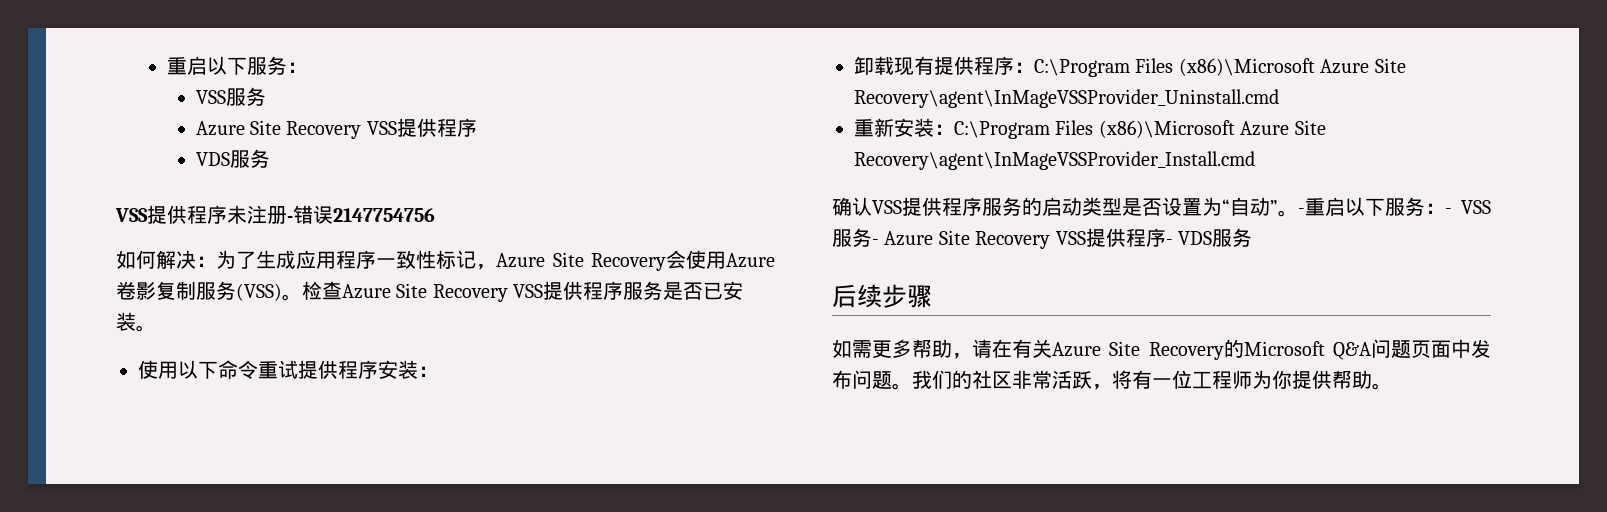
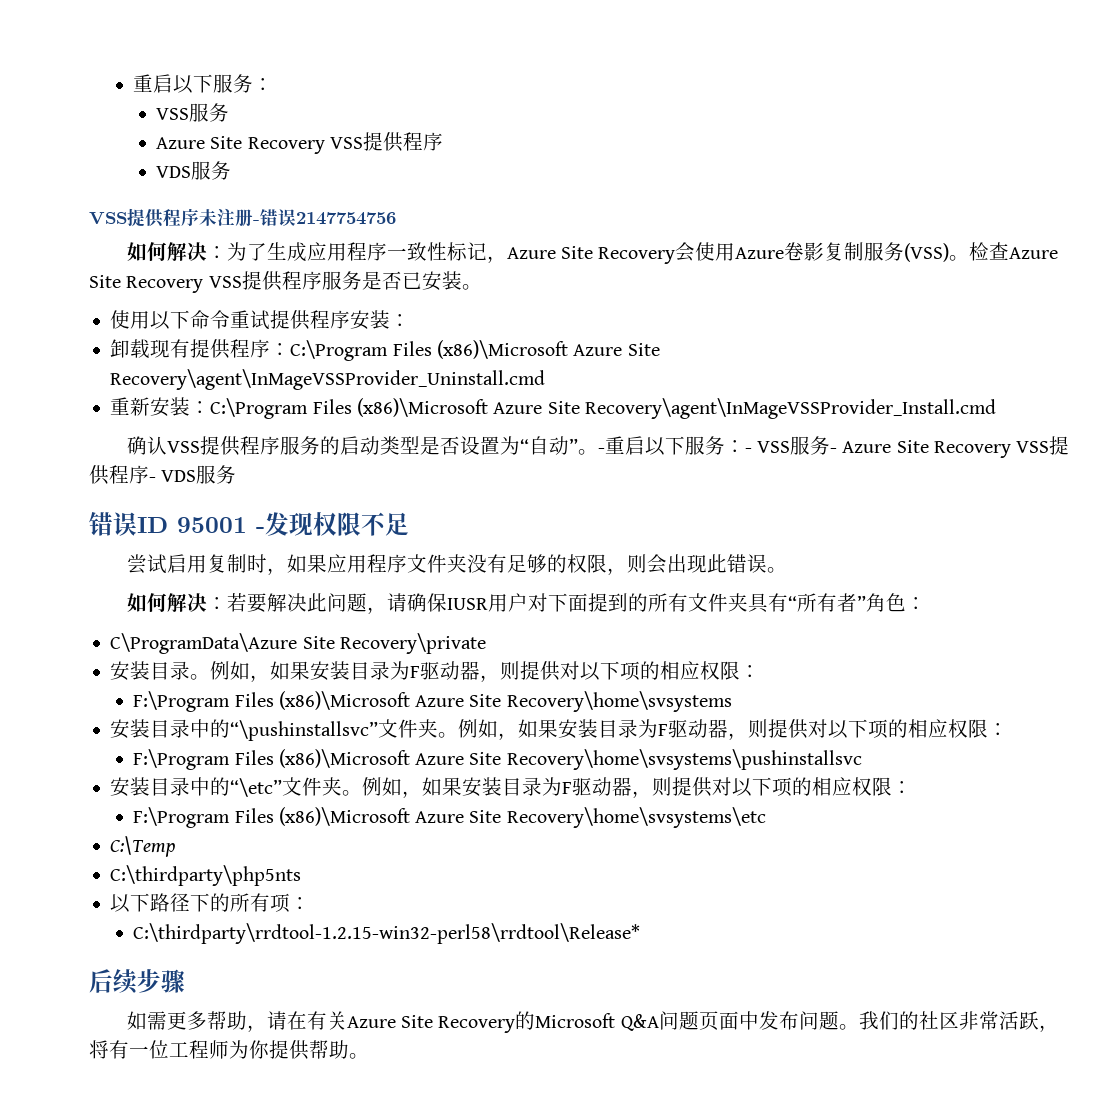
(1252, 237) none -> [89,512,409,536] [126,554,787,575] [126,593,926,614] [110,633,486,654] [110,661,761,682] [133,691,732,712] [110,719,1009,741] [133,749,862,770] [110,777,913,798] [133,807,766,828] [110,836,177,857] [110,865,302,886] [110,893,311,913] [133,923,641,944] // 错误ID 95001 -发现权限不足 // 尝试启用复制时，如果应用程序文件夹没有足够的权限，则会出现此错误。 // 如何解决：若要解决此问题，请确保IUSR用户对下面提到的所有文件夹具有“所有者”角色： // C\ProgramData\Azure Site Recovery\private // 安装目录。例如，如果安装目录为F驱动器，则提供对以下项的相应权限： // F:\Program Files (x86)\Microsoft Azure Site Recovery\home\svsystems // 安装目录中的“\pushinstallsvc”文件夹。例如，如果安装目录为F驱动器，则提供对以下项的相应权限： // F:\Program Files (x86)\Microsoft Azure Site Recovery\home\svsystems\pushinstallsvc // 安装目录中的“\etc”文件夹。例如，如果安装目录为F驱动器，则提供对以下项的相应权限： // F:\Program Files (x86)\Microsoft Azure Site Recovery\home\svsystems\etc // C:\Temp // C:\thirdparty\php5nts // 以下路径下的所有项： // C:\thirdparty\rrdtool-1.2.15-win32-perl58\rrdtool\Release*

